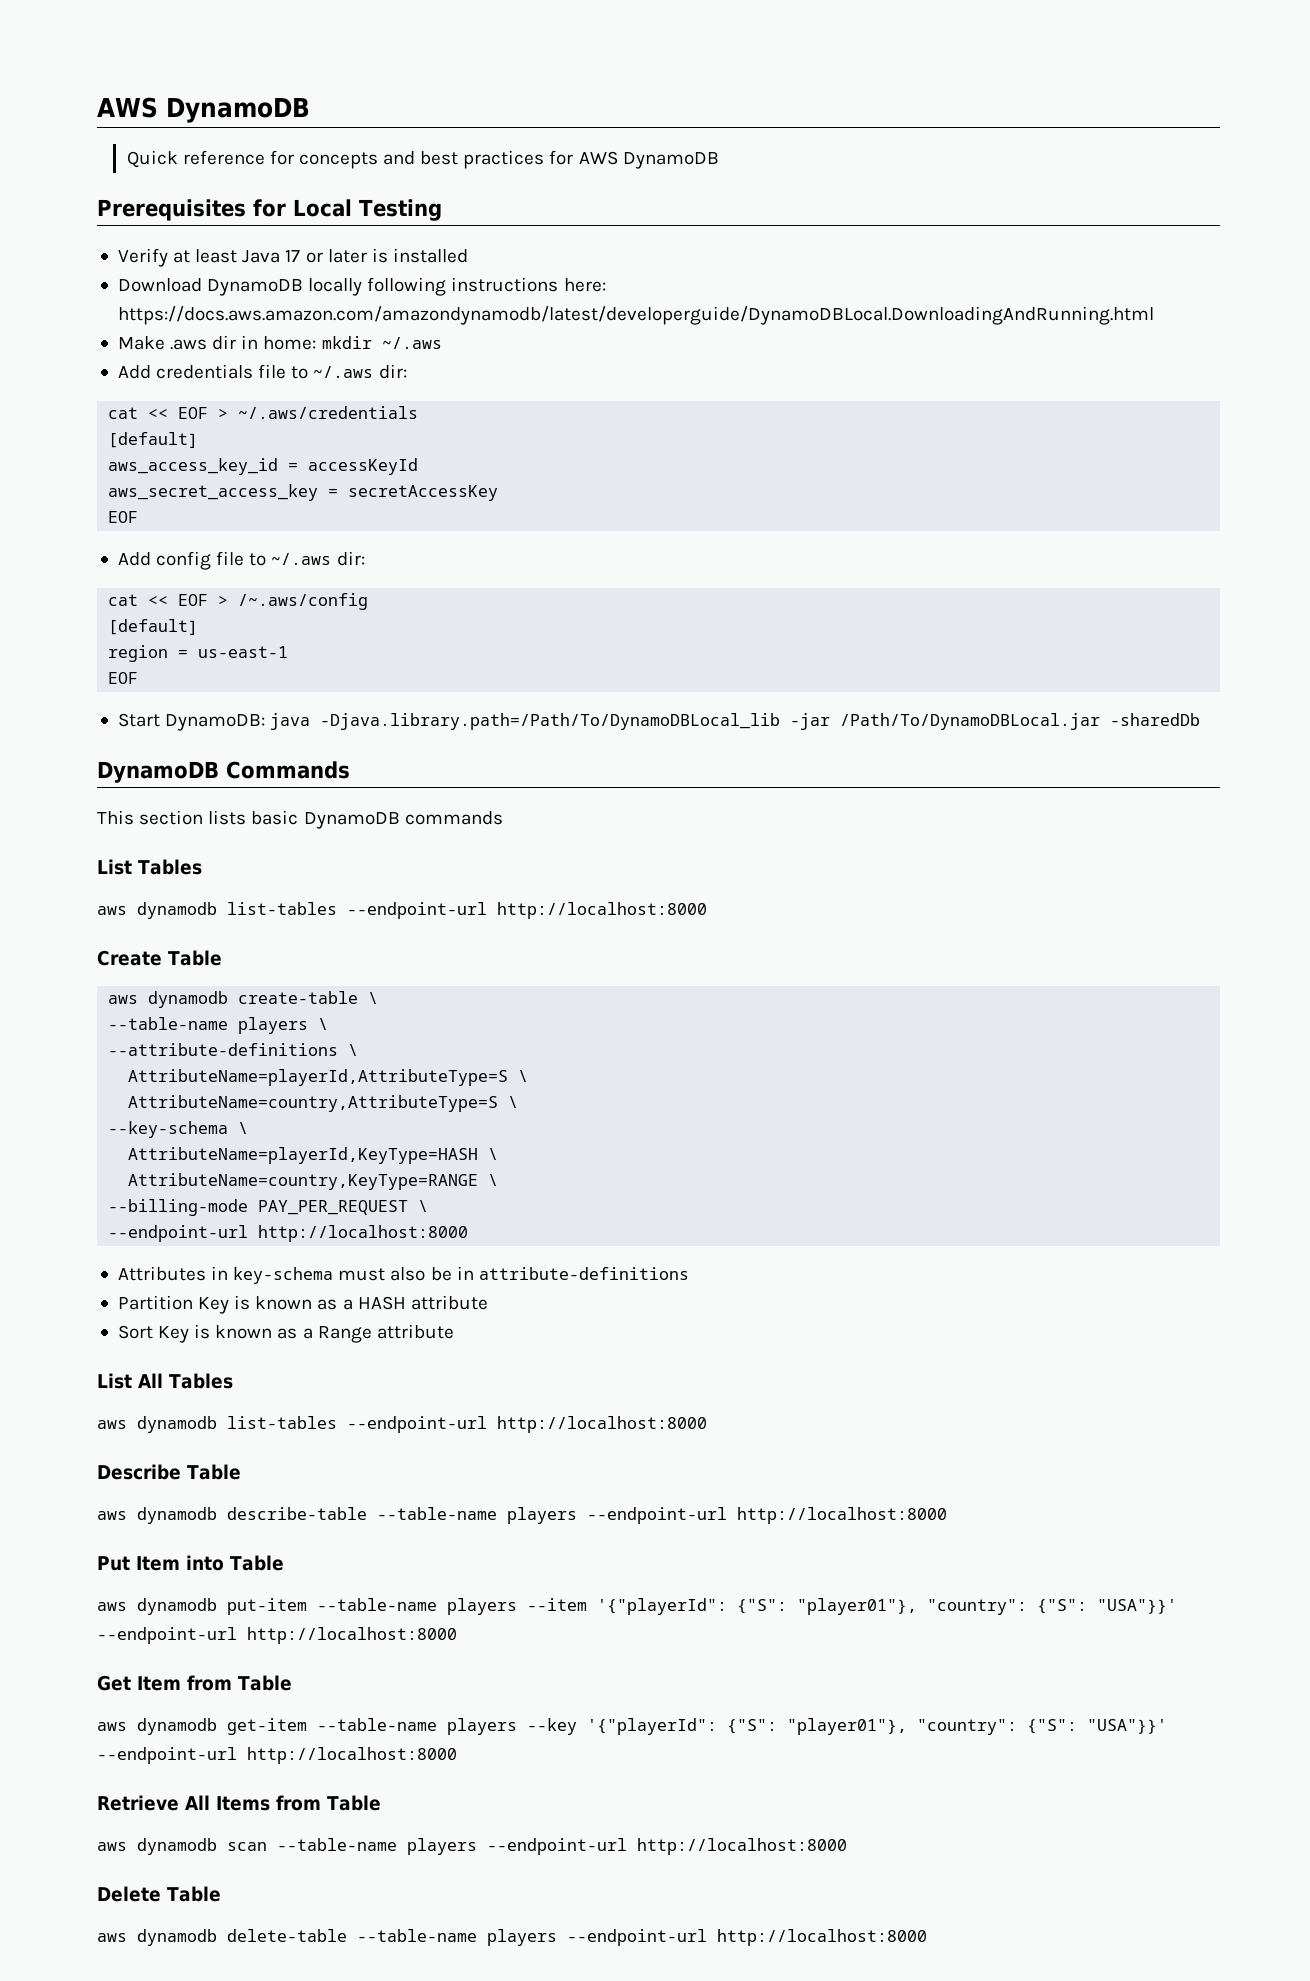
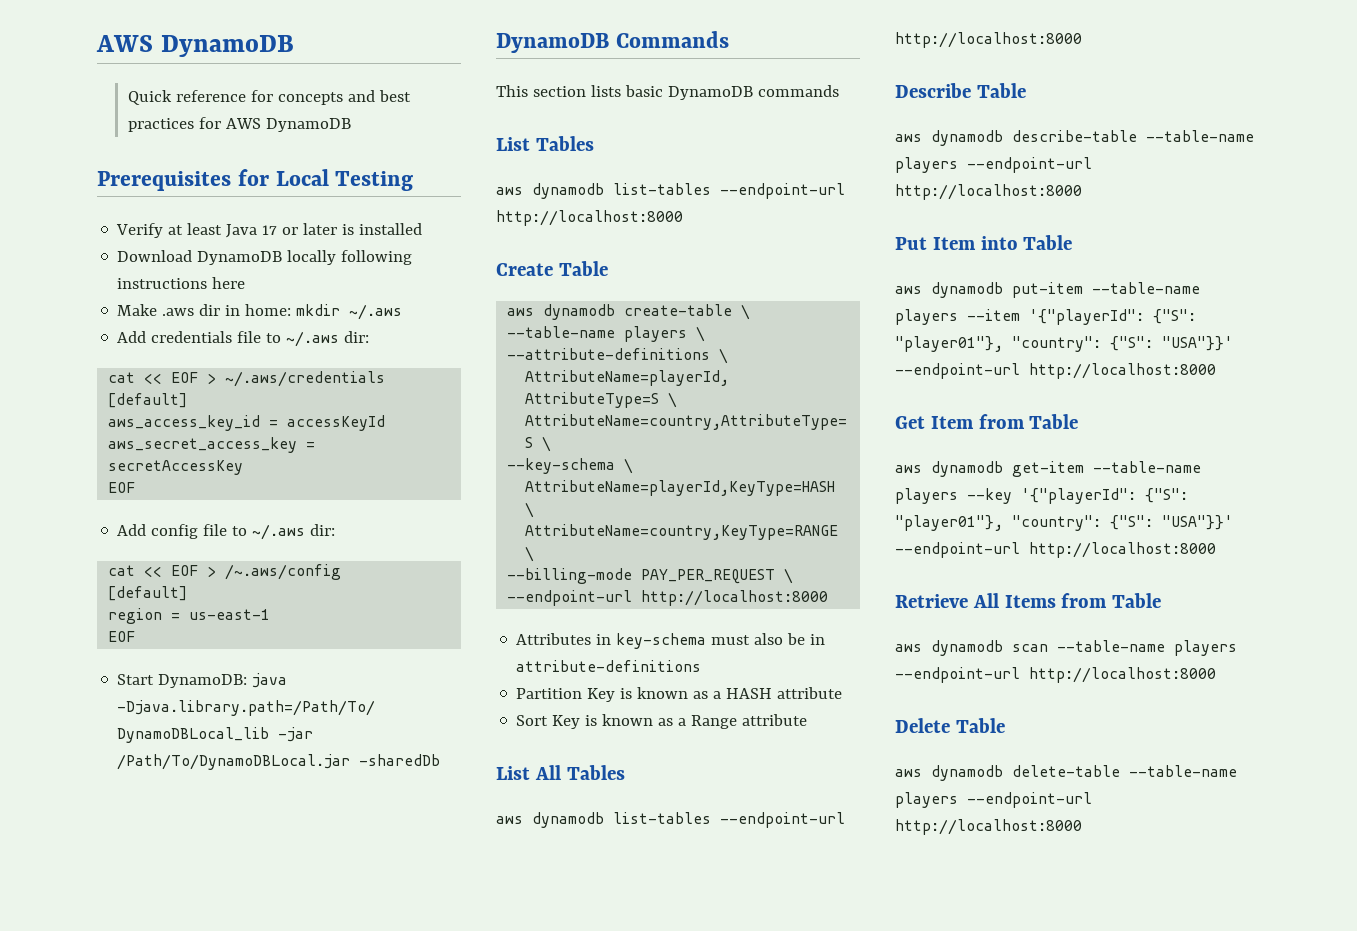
[563,278,606,292] [117,306,1154,325] here: https://docs.aws.amazon.com/amazondynamodb/latest/developerguide/DynamoDBLocal.DownloadingAndRunning.html -> [212,277,246,289] here

